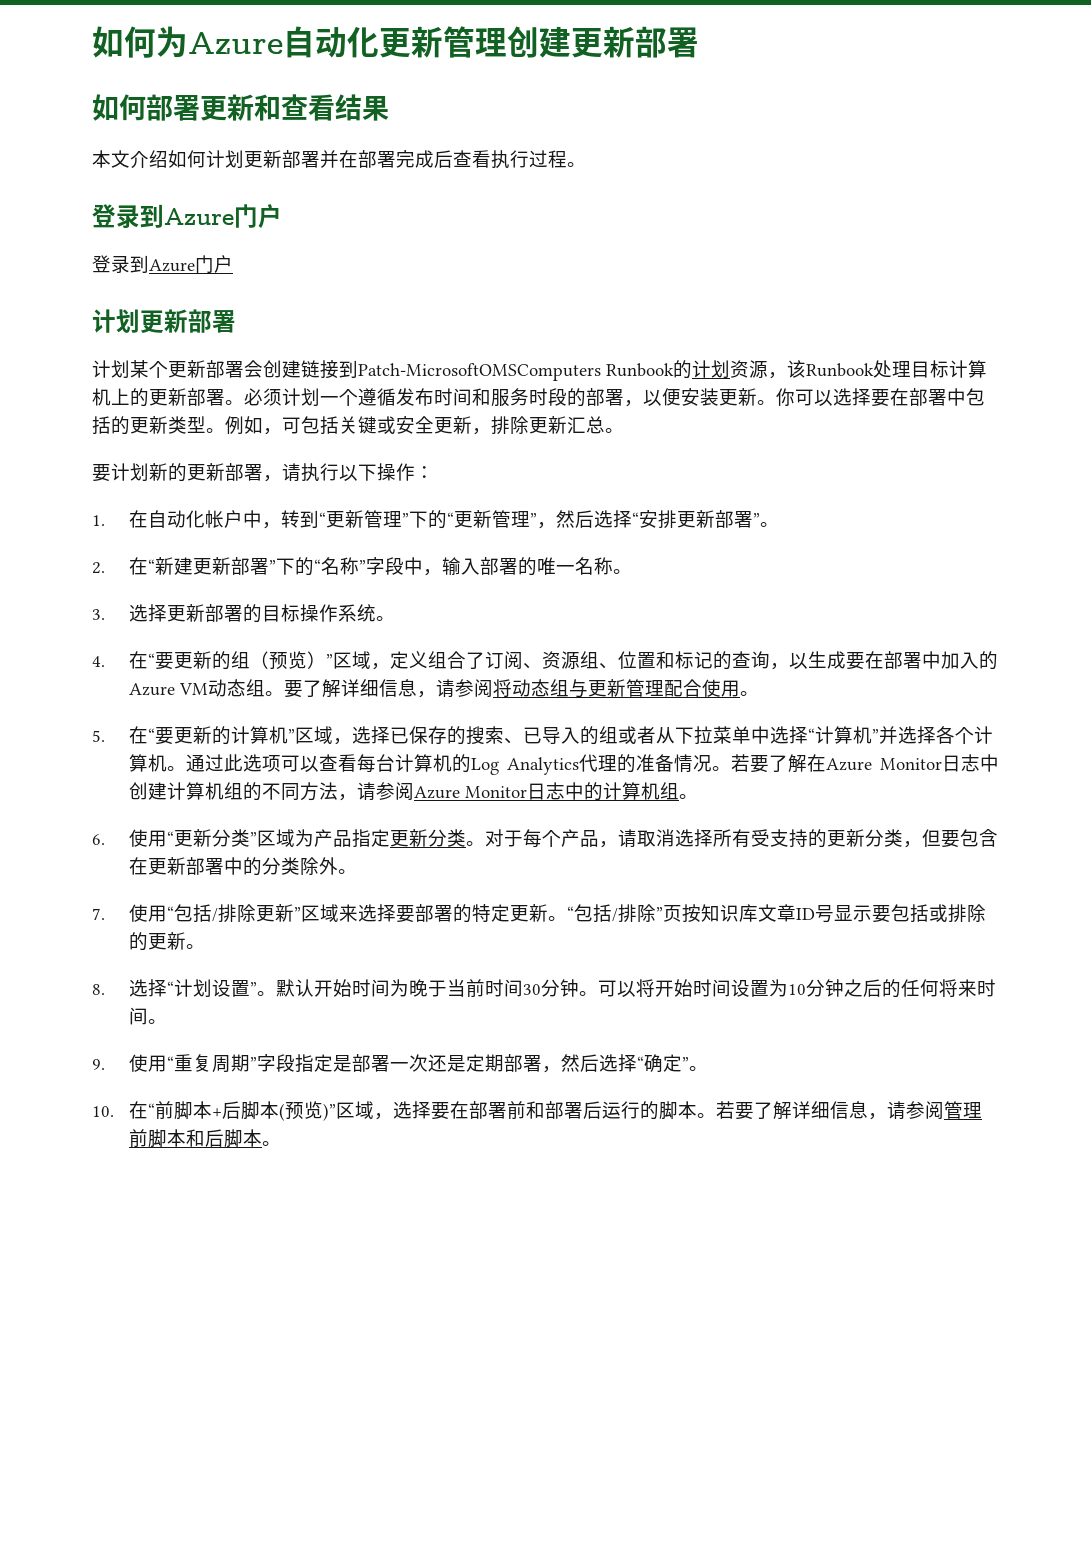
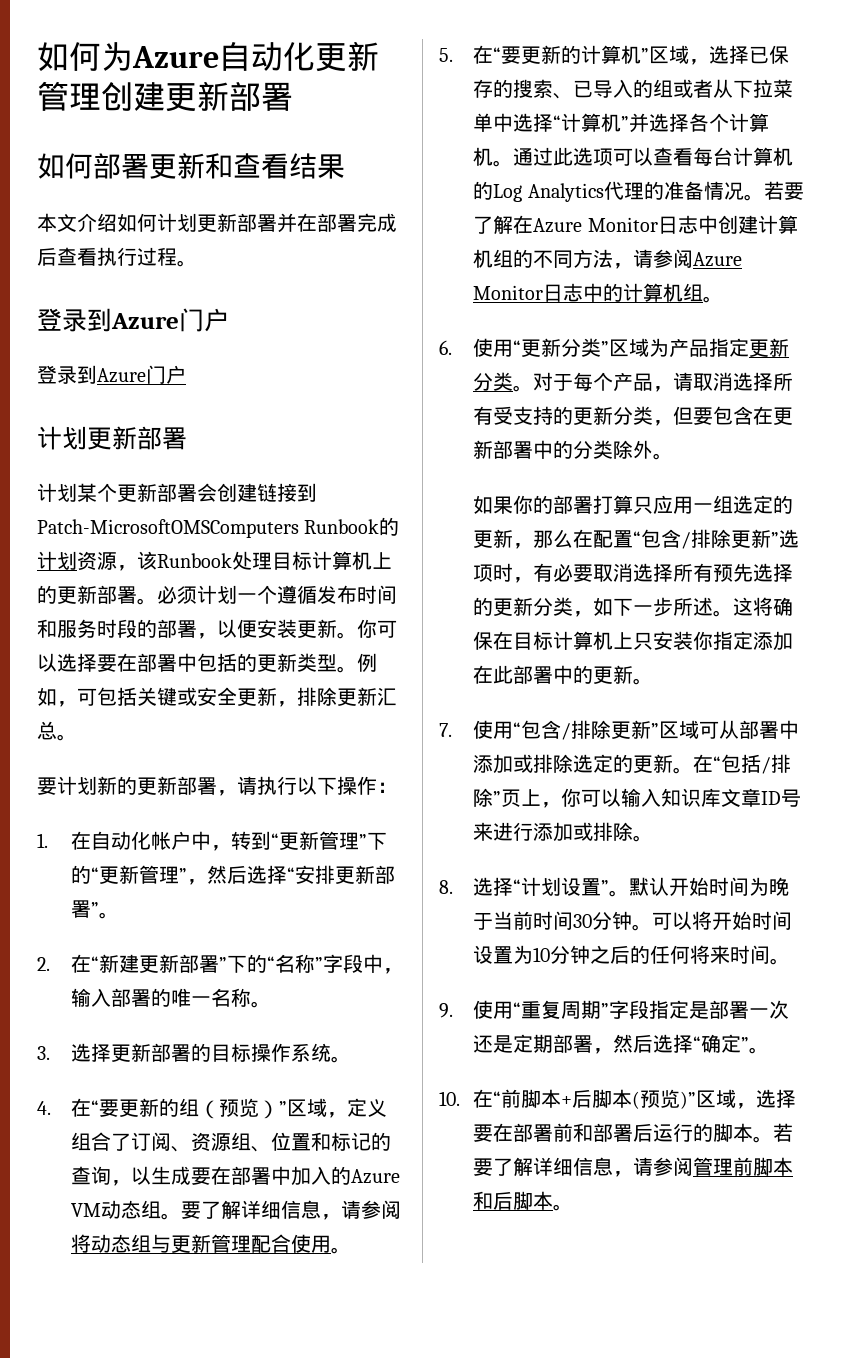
(357, 871) none -> [473,495,794,514] [473,529,800,549] [473,563,794,583] [473,597,794,617] [473,631,794,651] [473,665,654,685] // 如果你的部署打算只应用一组选定的更新，那么在配置“包含/排除更新”选项时，有必要取消选择所有预先选择的更新分类，如下一步所述。这将确保在目标计算机上只安装你指定添加在此部署中的更新。
[192,904,212,922] 括 -> [541,720,562,739] 含
[338,904,567,923] 来选择要部署的特定更新。 -> [699,720,800,739] [473,754,714,774] 可从部署中添加或排除选定的更新。在
[681,904,701,923] 按 -> [521,788,662,808] 上，你可以输入
[833,904,986,923] [128,932,186,951] 显示要包括或排除的更新 -> [473,822,634,842] 来进行添加或排除

